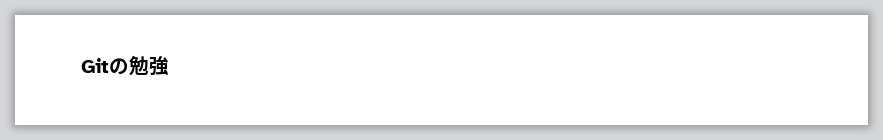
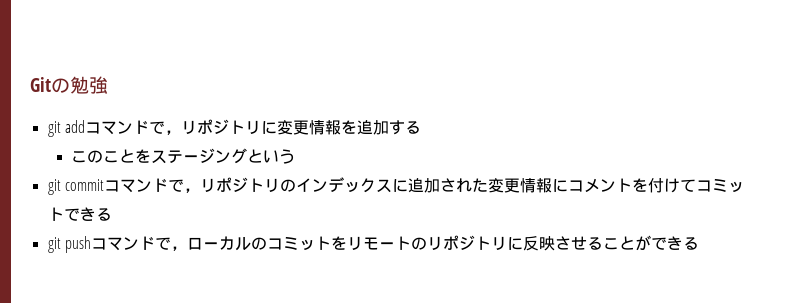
(169, 66) none -> [47,119,421,137] [71,148,296,164] [47,177,744,195] [47,207,112,221] [47,235,699,253] // git addコマンドで，リポジトリに変更情報を追加する // このことをステージングという // git commitコマンドで，リポジトリのインデックスに追加された変更情報にコメントを付けてコミットできる // git pushコマンドで，ローカルのコミットをリモートのリポジトリに反映させることができる

